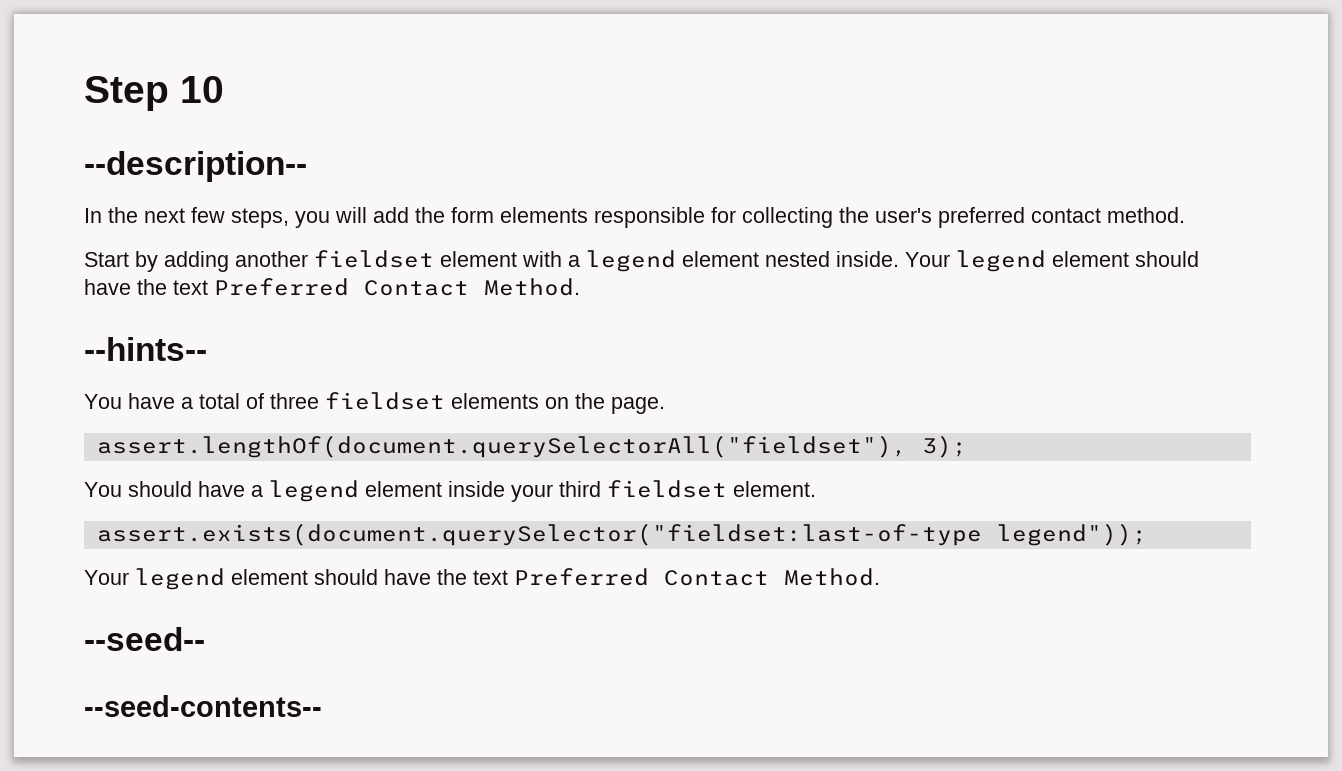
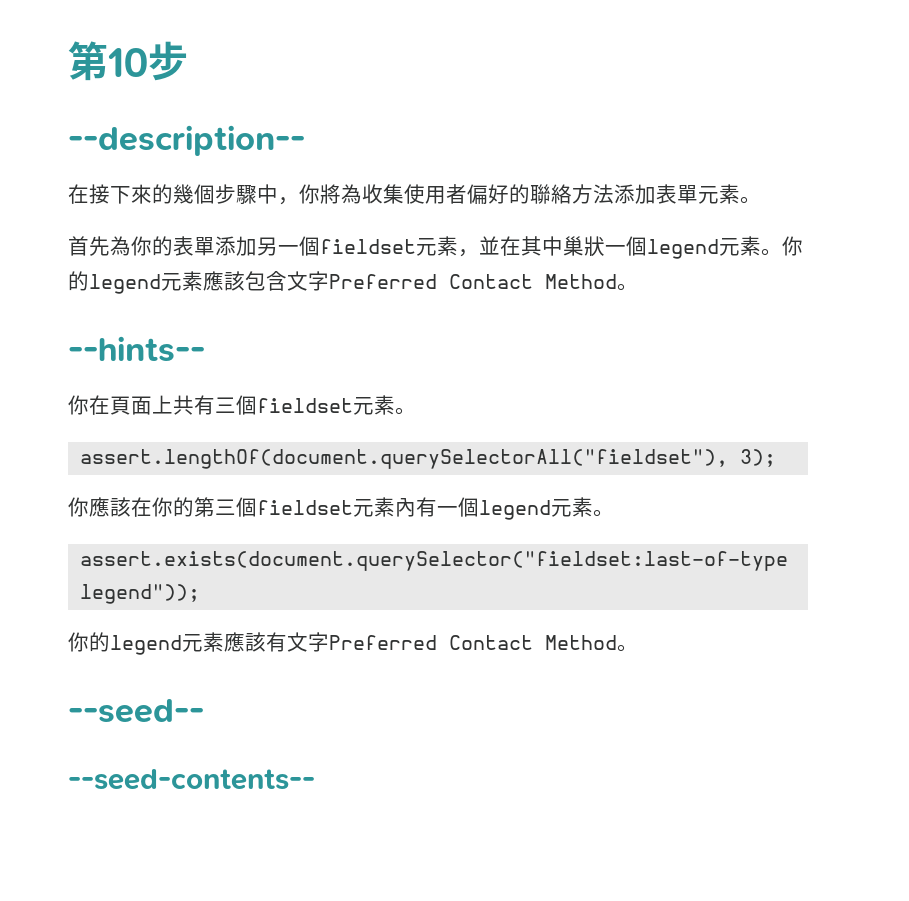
[84,76,169,111] Step -> [68,41,108,81] 第
(224, 89) none -> [148,41,188,81] 步
[84,207,1185,228] [84,250,1199,272] [84,278,580,296] In the next few steps, you will add the form elements responsible for collecting the user's preferred contact method. // Start by adding another fieldset element with a legend element nested inside. Your legend element should have the text Preferred Contact Method. -> [68,184,761,205] [68,236,803,259] [68,271,638,294] 在接下來的幾個步驟中，你將為收集使用者偏好的聯絡方法添加表單元素。 // 首先為你的表單添加另一個fieldset元素，並在其中巢狀一個legend元素。你的legend元素應該包含文字Preferred Contact Method。
[84,392,665,414] [96,435,967,458] [84,480,816,502] [96,523,1147,546] [84,568,880,590] You have a total of three fieldset elements on the page. // assert.lengthOf(document.querySelectorAll("fieldset"), 3); // You should have a legend element inside your third fieldset element. // assert.exists(document.querySelector("fieldset:last-of-type legend")); // Your legend element should have the text Preferred Contact Method. -> [68,395,416,415] [80,449,777,469] [68,497,614,520] [80,551,789,571] [80,584,201,604] [68,632,638,655] 你在頁面上共有三個fieldset元素。 // assert.lengthOf(document.querySelectorAll("fieldset"), 3); // 你應該在你的第三個fieldset元素內有一個legend元素。 // assert.exists(document.querySelector("fieldset:last-of-type legend")); // 你的legend元素應該有文字Preferred Contact Method。

